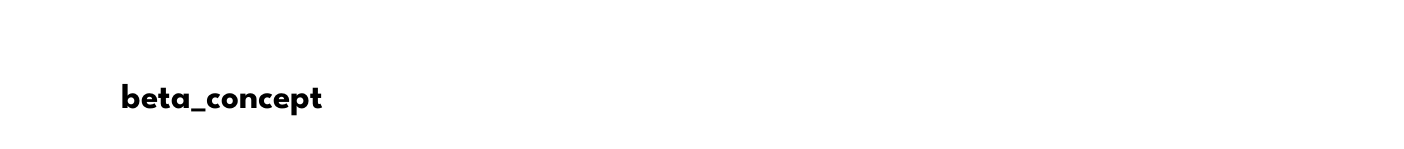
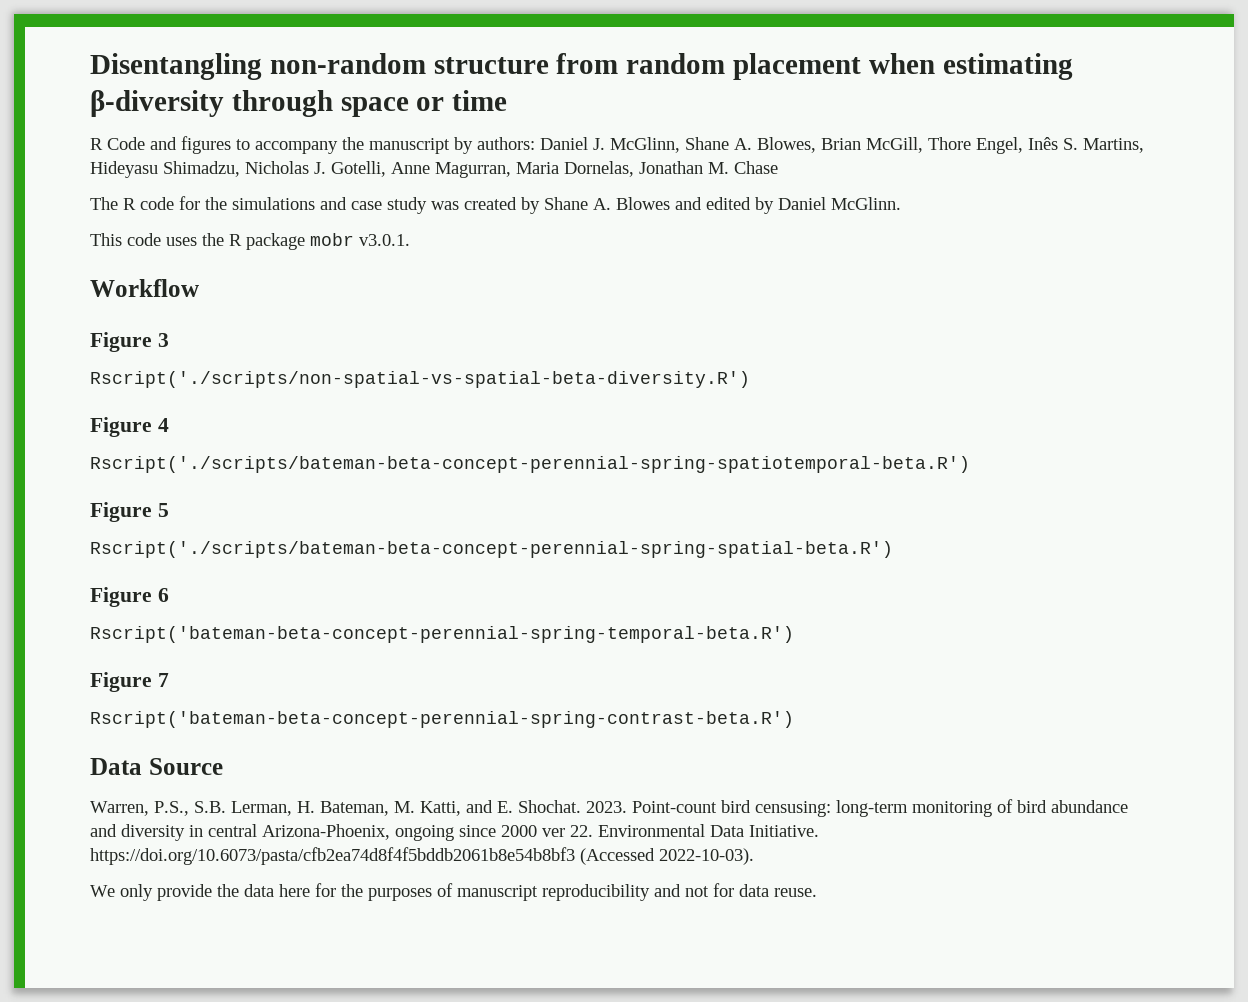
[121,83,323,116] beta_concept -> [90,53,1073,80] [90,90,508,117] [90,136,1144,154] [90,161,778,178] [90,196,901,214] [90,233,410,250] [90,279,199,297] [90,332,169,352] [90,371,750,388] [90,417,169,437] [90,456,970,473] [90,502,169,522] [90,541,893,558] [90,587,169,607] [90,626,794,643] [90,672,169,692] [90,711,794,728] [90,758,223,775] [90,799,1128,817] [90,824,819,841] [90,847,754,865] [90,883,817,901] Disentangling non-random structure from random placement when estimating β-diversity through space or time // R Code and figures to accompany the manuscript by authors: Daniel J. McGlinn, Shane A. Blowes, Brian McGill, Thore Engel, Inês S. Martins, Hideyasu Shimadzu, Nicholas J. Gotelli, Anne Magurran, Maria Dornelas, Jonathan M. Chase // The R code for the simulations and case study was created by Shane A. Blowes and edited by Daniel McGlinn. // This code uses the R package mobr v3.0.1. // Workflow // Figure 3 // Rscript('./scripts/non-spatial-vs-spatial-beta-diversity.R') // Figure 4 // Rscript('./scripts/bateman-beta-concept-perennial-spring-spatiotemporal-beta.R') // Figure 5 // Rscript('./scripts/bateman-beta-concept-perennial-spring-spatial-beta.R') // Figure 6 // Rscript('bateman-beta-concept-perennial-spring-temporal-beta.R') // Figure 7 // Rscript('bateman-beta-concept-perennial-spring-contrast-beta.R') // Data Source // Warren, P.S., S.B. Lerman, H. Bateman, M. Katti, and E. Shochat. 2023. Point-count bird censusing: long-term monitoring of bird abundance and diversity in central Arizona-Phoenix, ongoing since 2000 ver 22. Environmental Data Initiative. https://doi.org/10.6073/pasta/cfb2ea74d8f4f5bddb2061b8e54b8bf3 (Accessed 2022-10-03). // We only provide the data here for the purposes of manuscript reproducibility and not for data reuse.

